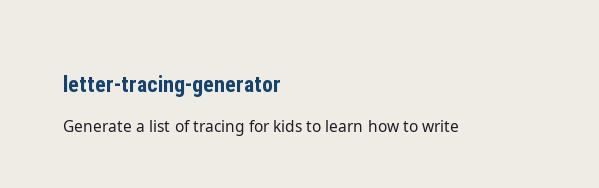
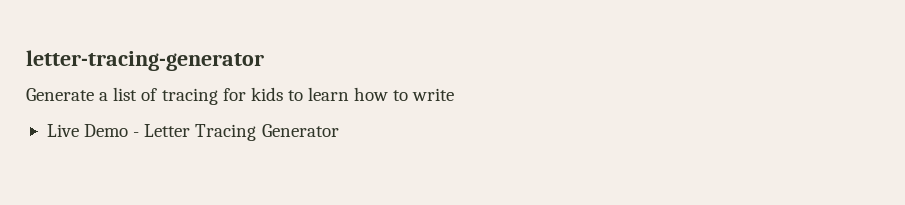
(460, 126) none -> [46,124,339,141] // Live Demo - Letter Tracing Generator

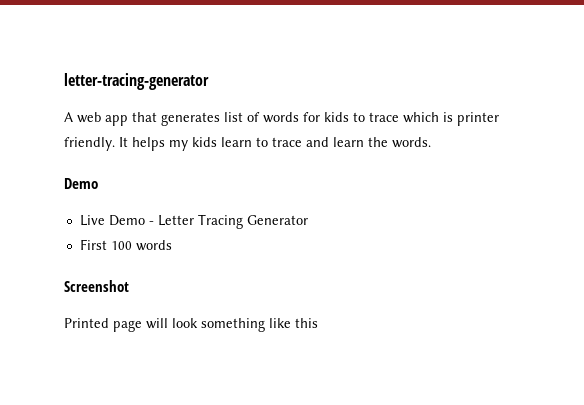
[26,88,109,101] Generate a -> [64,112,220,126] A web app that generates
[161,88,218,105] tracing -> [263,112,299,123] words
[308,87,455,101] learn how to write -> [369,112,499,126] [64,137,431,151] [64,178,98,189] trace which is printer friendly. It helps my kids learn to trace and learn the words. // Demo
(339, 130) none -> [79,239,172,251] [64,280,129,292] [64,318,318,332] // First 100 words // Screenshot // Printed page will look something like this

